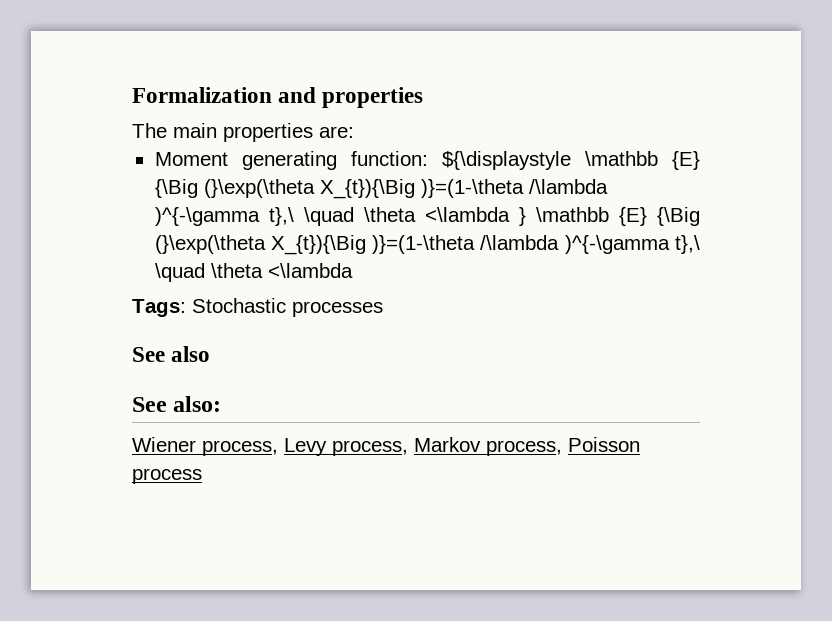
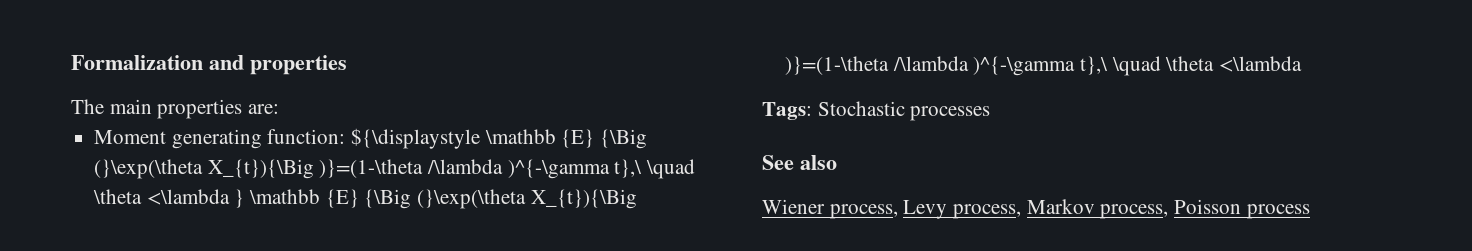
[132,396,222,412] // See also: -> (837, 162) none

